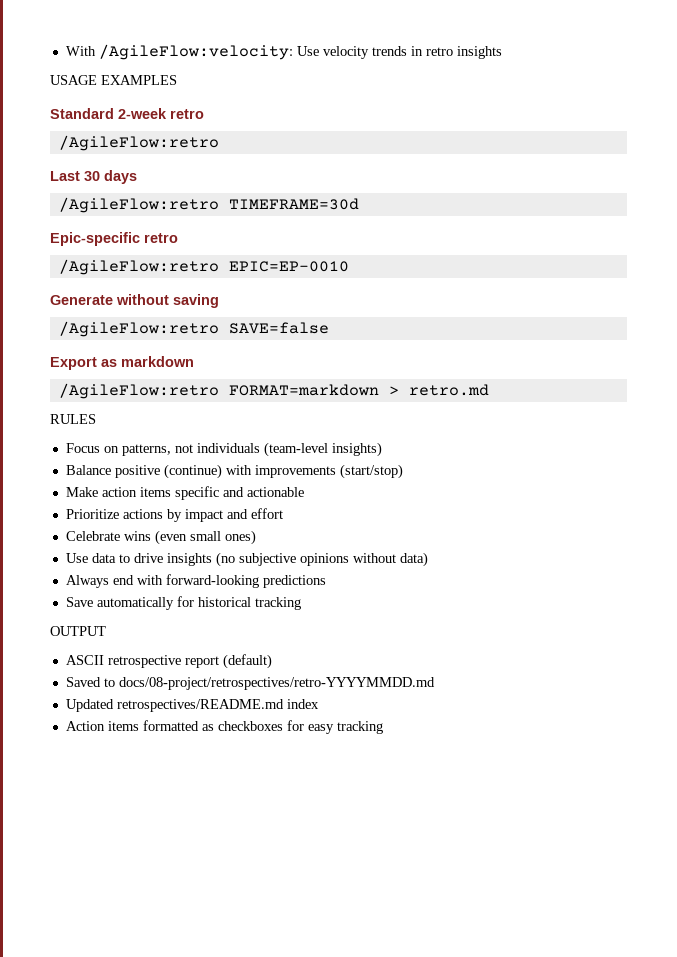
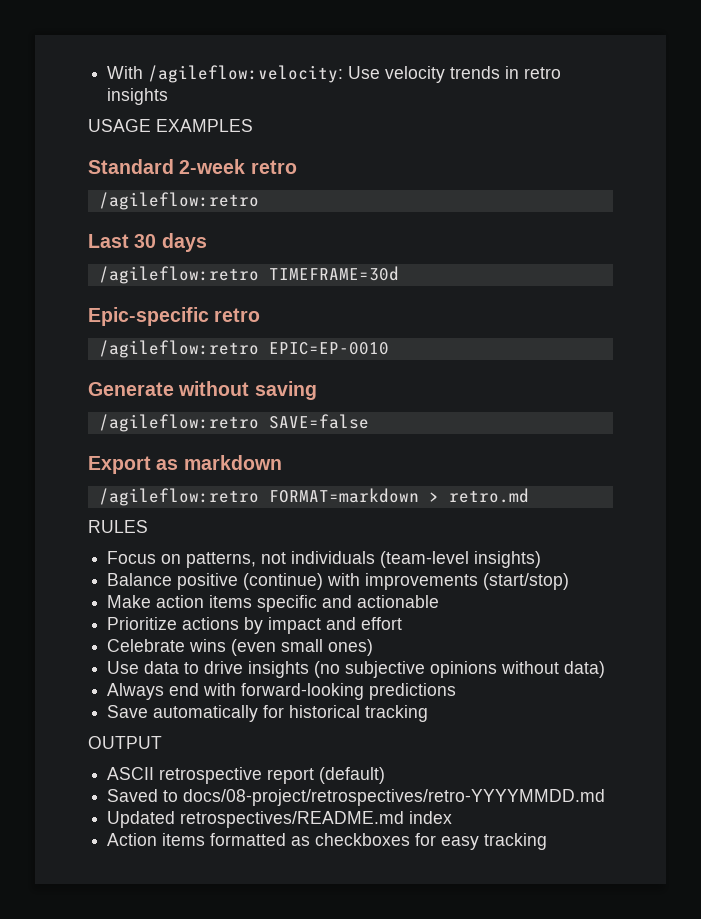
[98,44,293,60] /AgileFlow:velocity: -> [148,65,344,83] /agileflow:velocity:
[58,135,219,151] /AgileFlow:retro -> [98,192,259,210] /agileflow:retro
[58,197,219,213] /AgileFlow:retro -> [98,266,259,284] /agileflow:retro
[58,259,219,275] /AgileFlow:retro -> [98,340,259,358] /agileflow:retro
[58,321,219,337] /AgileFlow:retro -> [98,414,259,432] /agileflow:retro
[58,383,219,399] /AgileFlow:retro -> [98,488,259,506] /agileflow:retro

